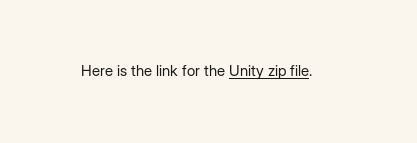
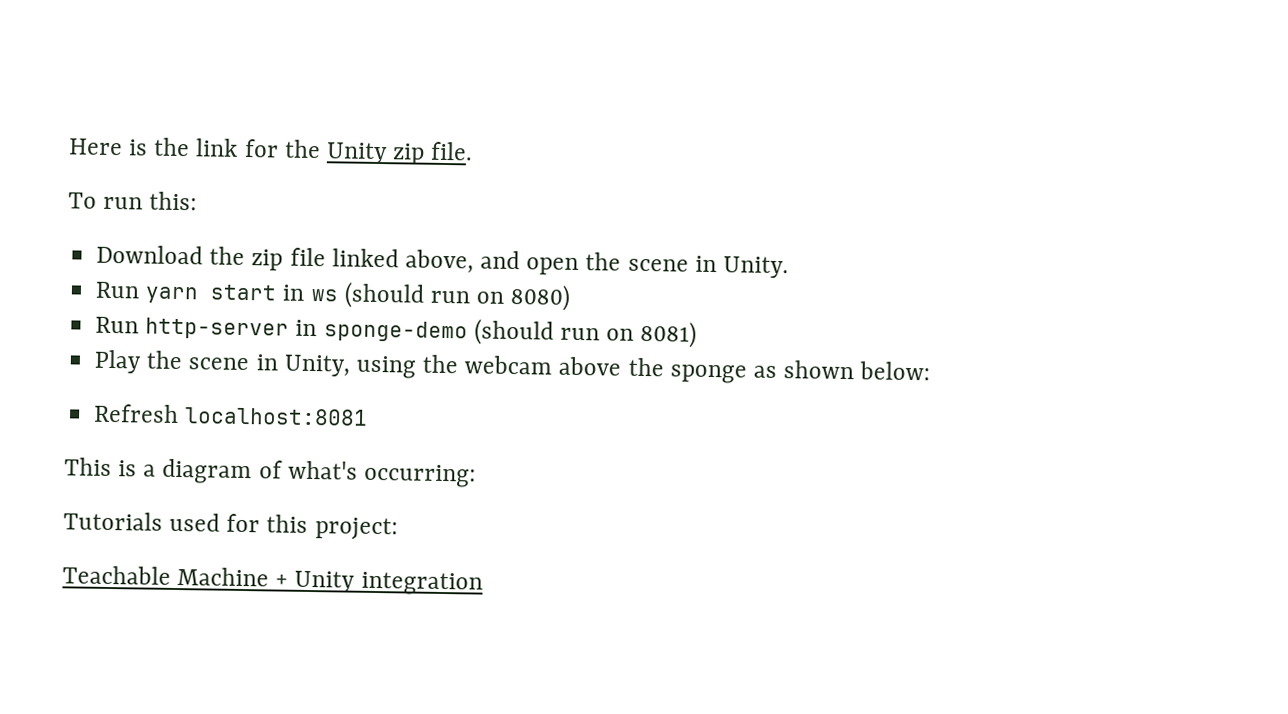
(313, 70) none -> [68,191,198,211] [96,244,789,279] [95,281,572,311] [95,316,698,348] [94,349,931,384] [93,403,369,426] [64,457,476,488] [63,511,398,541] [62,565,483,596] // To run this: // Download the zip file linked above, and open the scene in Unity. // Run yarn start in ws (should run on 8080) // Run http-server in sponge-demo (should run on 8081) // Play the scene in Unity, using the webcam above the sponge as shown below: // Refresh localhost:8081 // This is a diagram of what's occurring: // Tutorials used for this project: // Teachable Machine + Unity integration

